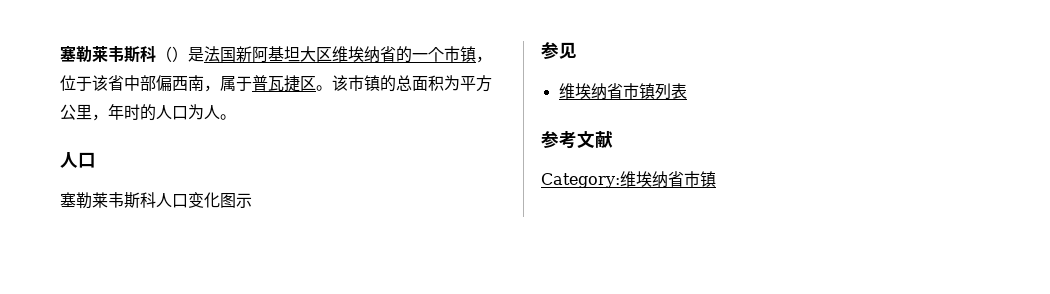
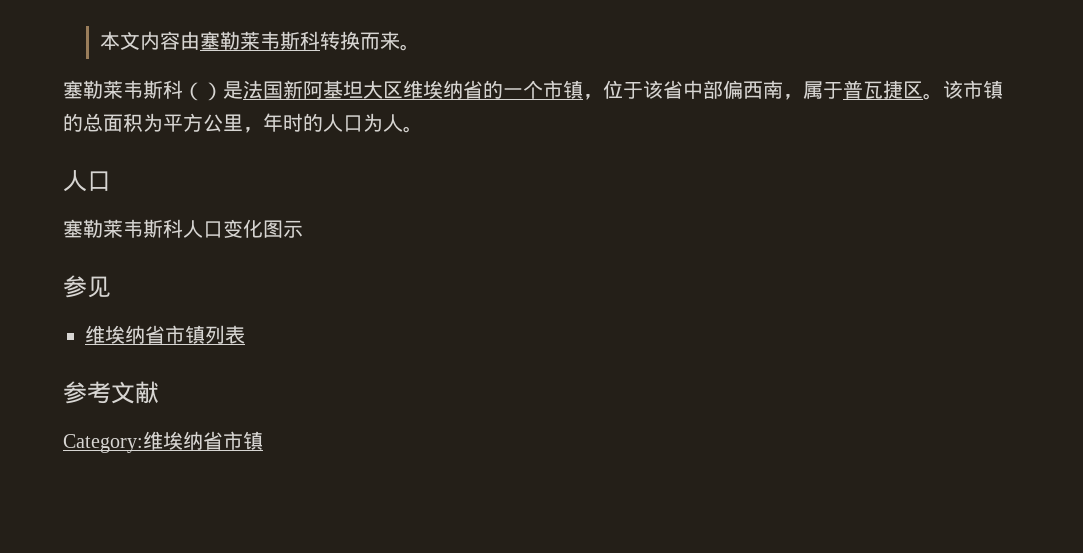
(60, 54) none -> [99,31,420,51] 本文内容由塞勒莱韦斯科转换而来。 //

